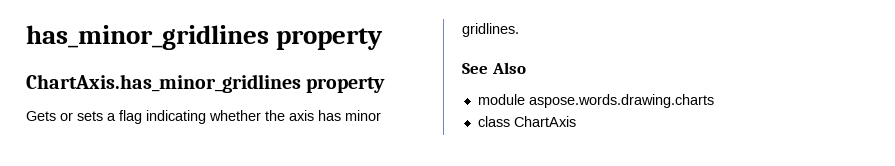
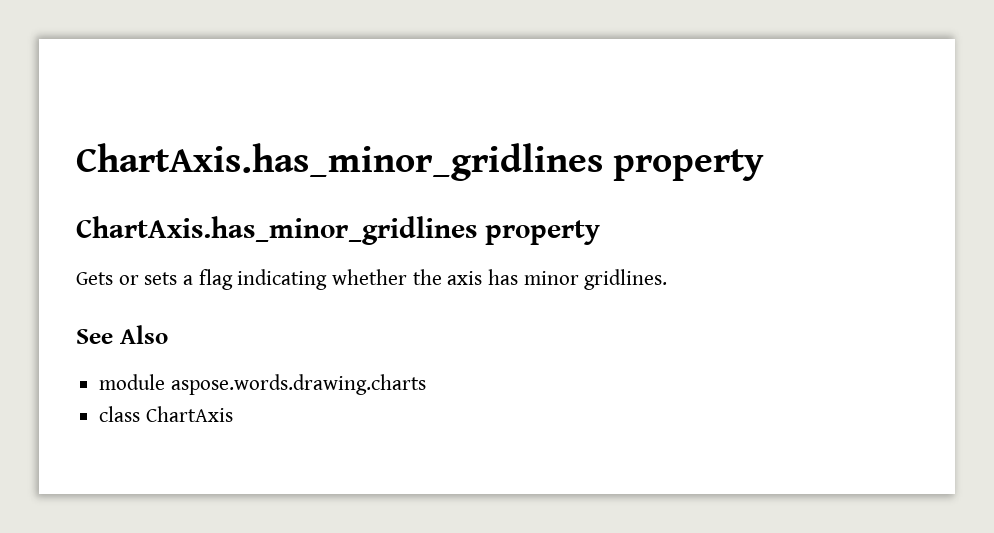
[26,25,269,50] has_minor_gridlines -> [76,143,603,181] ChartAxis.has_minor_gridlines

